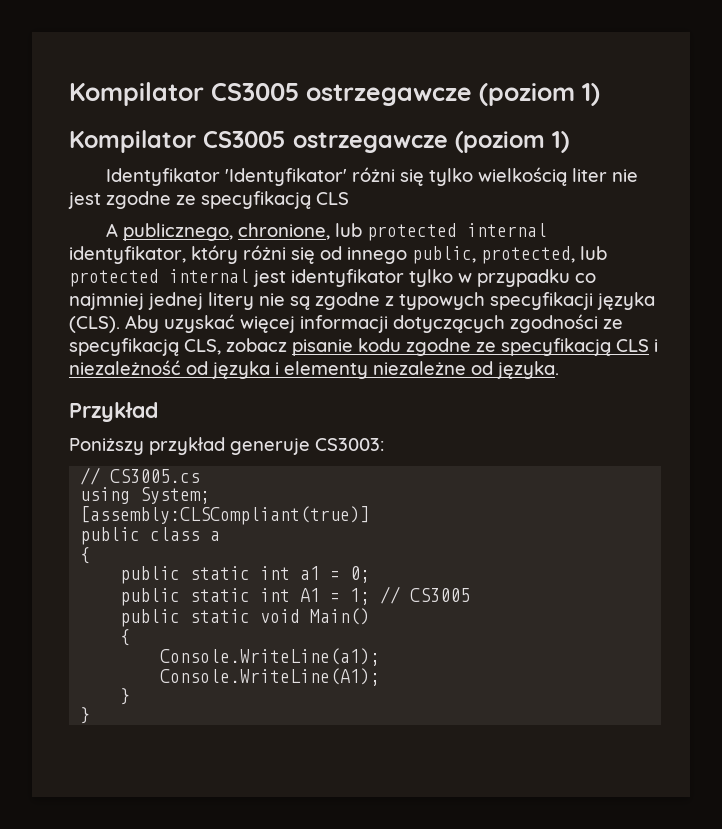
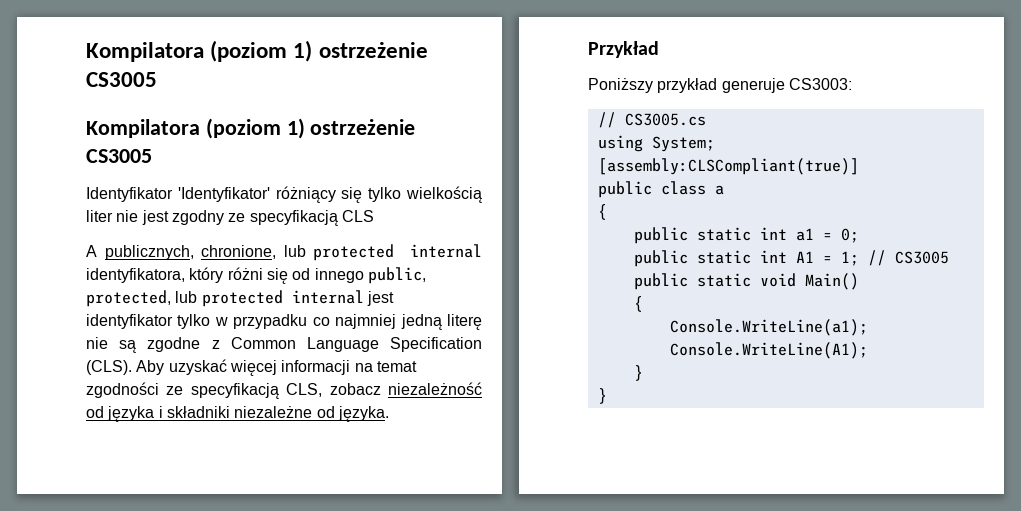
[69,82,600,106] [69,130,569,153] Kompilator CS3005 ostrzegawcze (poziom 1) // Kompilator CS3005 ostrzegawcze (poziom 1) -> [86,40,428,62] [86,72,157,87] [86,118,416,139] [86,149,152,163] Kompilatora (poziom 1) ostrzeżenie CS3005 // Kompilatora (poziom 1) ostrzeżenie CS3005
[352,167,396,182] różni -> [275,186,336,203] różniący
[106,191,171,209] zgodne -> [171,210,224,225] zgodny
[123,223,234,241] publicznego, -> [104,245,194,260] publicznych,
[69,246,186,264] identyfikator, -> [86,268,185,283] identyfikatora,
[148,292,254,310] jednej litery -> [400,314,482,330] jedną literę
[399,292,655,310] typowych specyfikacji języka -> [230,337,483,352] Common Language Specification
[393,315,505,333] dotyczących -> [354,361,417,372] na temat
[292,338,658,356] pisanie kodu zgodne ze specyfikacją CLS i -> (381, 389) none
[284,361,368,379] elementy -> [166,406,230,418] składniki

